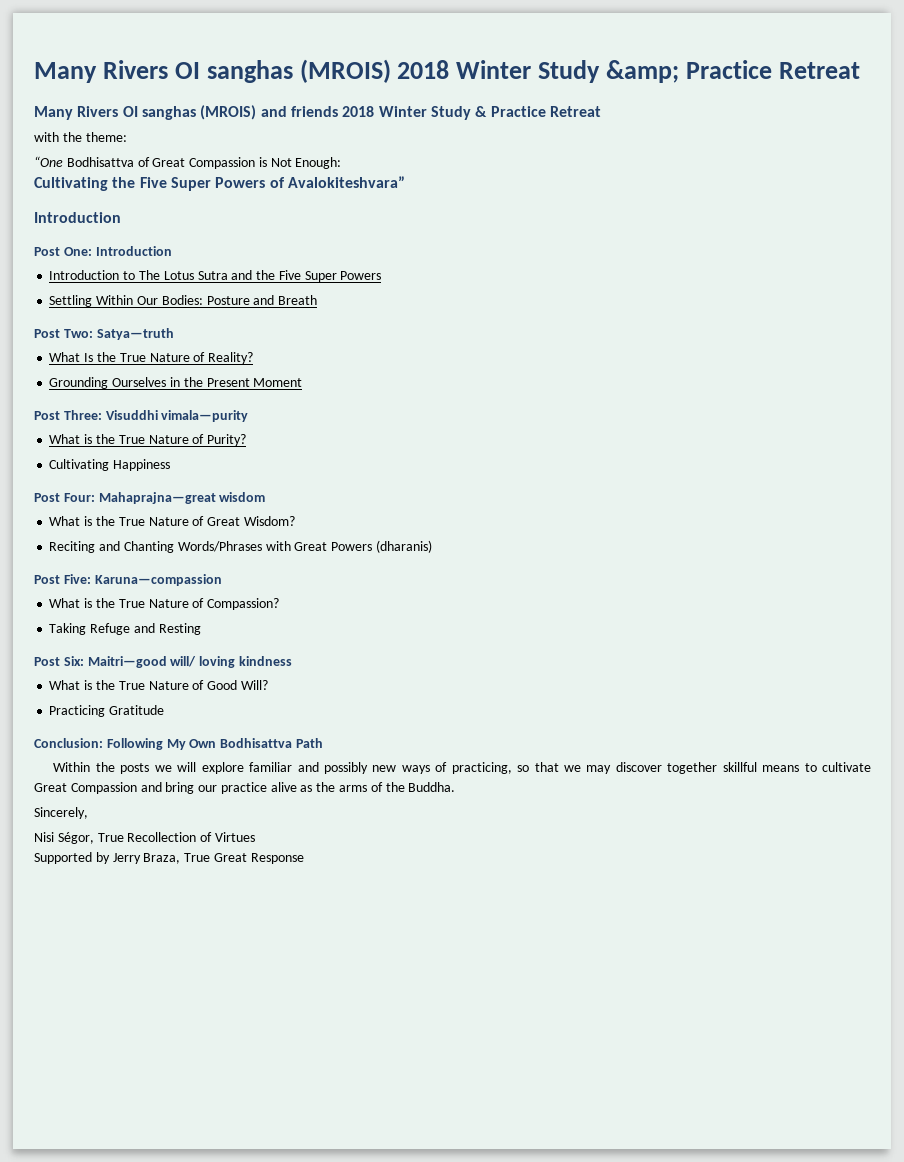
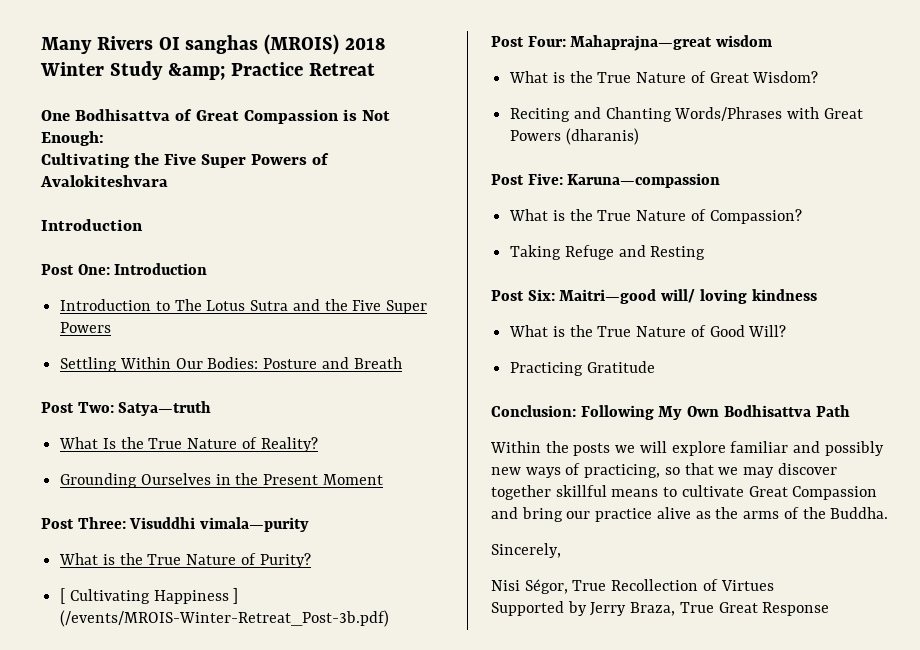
[34,105,601,120] [34,132,127,142] [34,156,63,167] Many Rivers OI sanghas (MROIS) and friends 2018 Winter Study & Practice Retreat // with the theme: // “One -> [41,110,70,121] One
[287,176,405,188] Avalokiteshvara” -> [40,175,168,187] Avalokiteshvara
(247, 440) none -> [60,588,66,604] [
(171, 465) none -> [233,588,239,604] [60,610,390,627] ] (/events/MROIS-Winter-Retreat_Post-3b.pdf)

